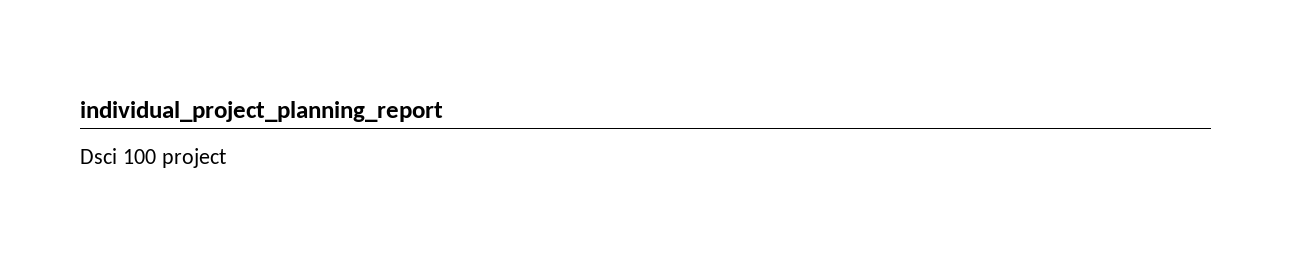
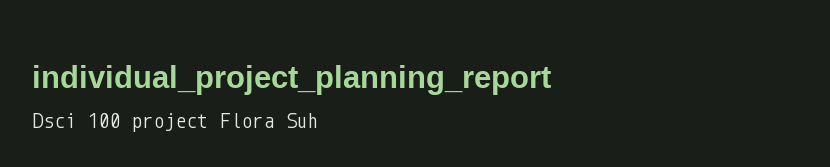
(226, 158) none -> [219,113,318,128] Flora Suh

